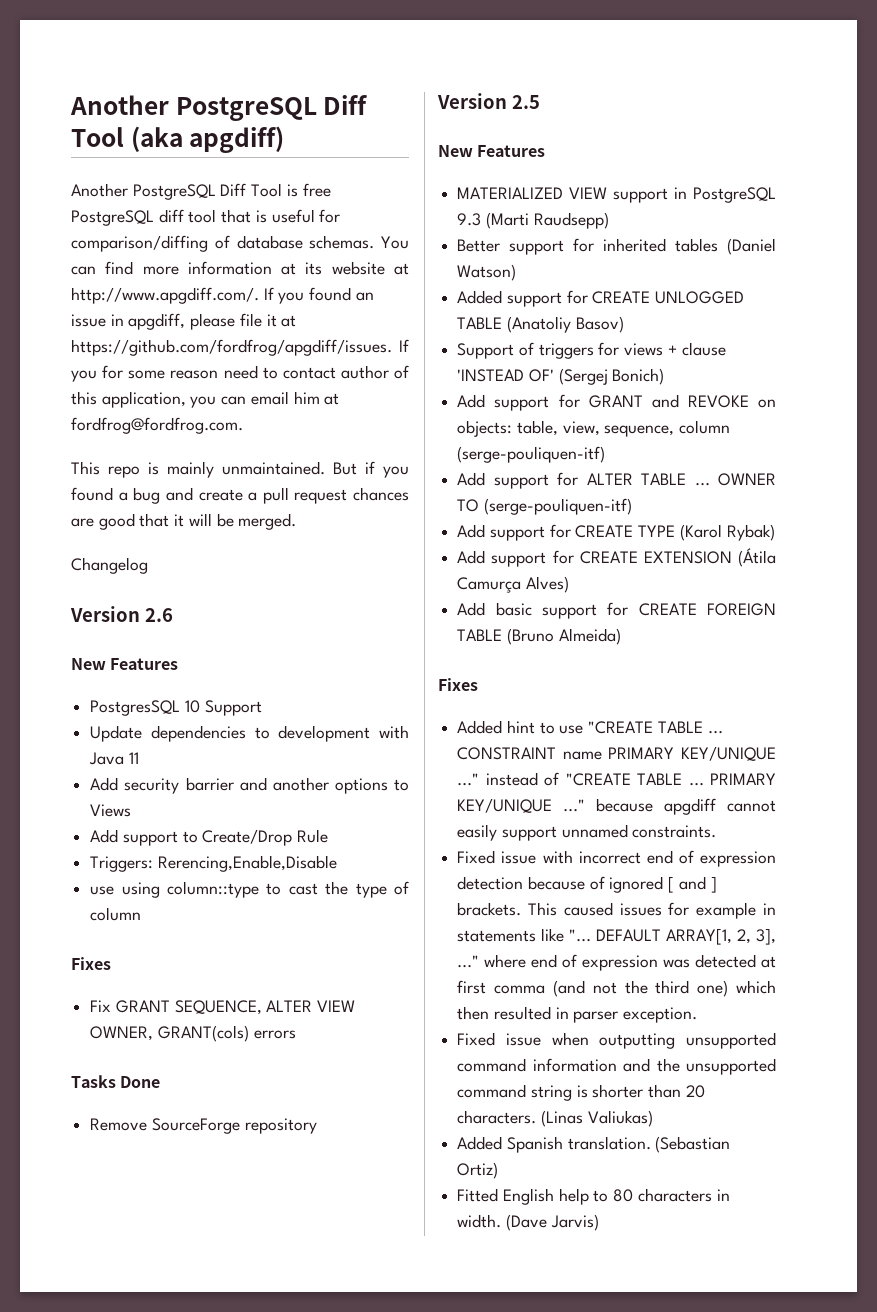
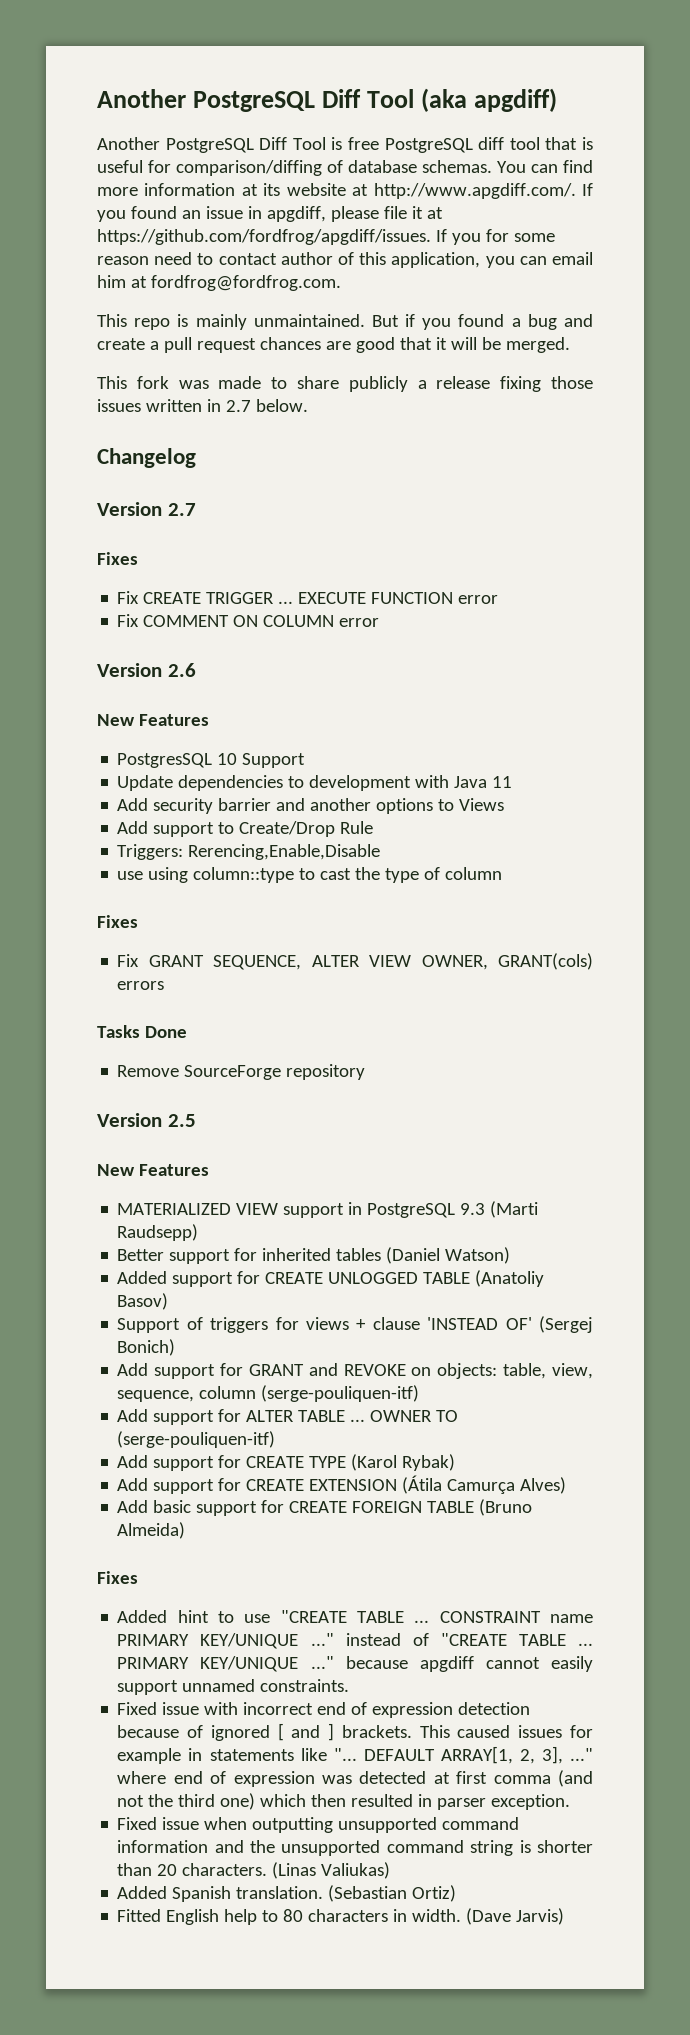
[71,557,148,574] Changelog -> [97,376,593,392] [97,399,308,412] [97,448,196,468] [97,502,196,516] [97,552,138,565] [117,591,499,604] [117,614,380,627] This fork was made to share publicly a release fixing those issues written in 2.7 below. // Changelog // Version 2.7 // Fixes // Fix CREATE TRIGGER ... EXECUTE FUNCTION error // Fix COMMENT ON COLUMN error

